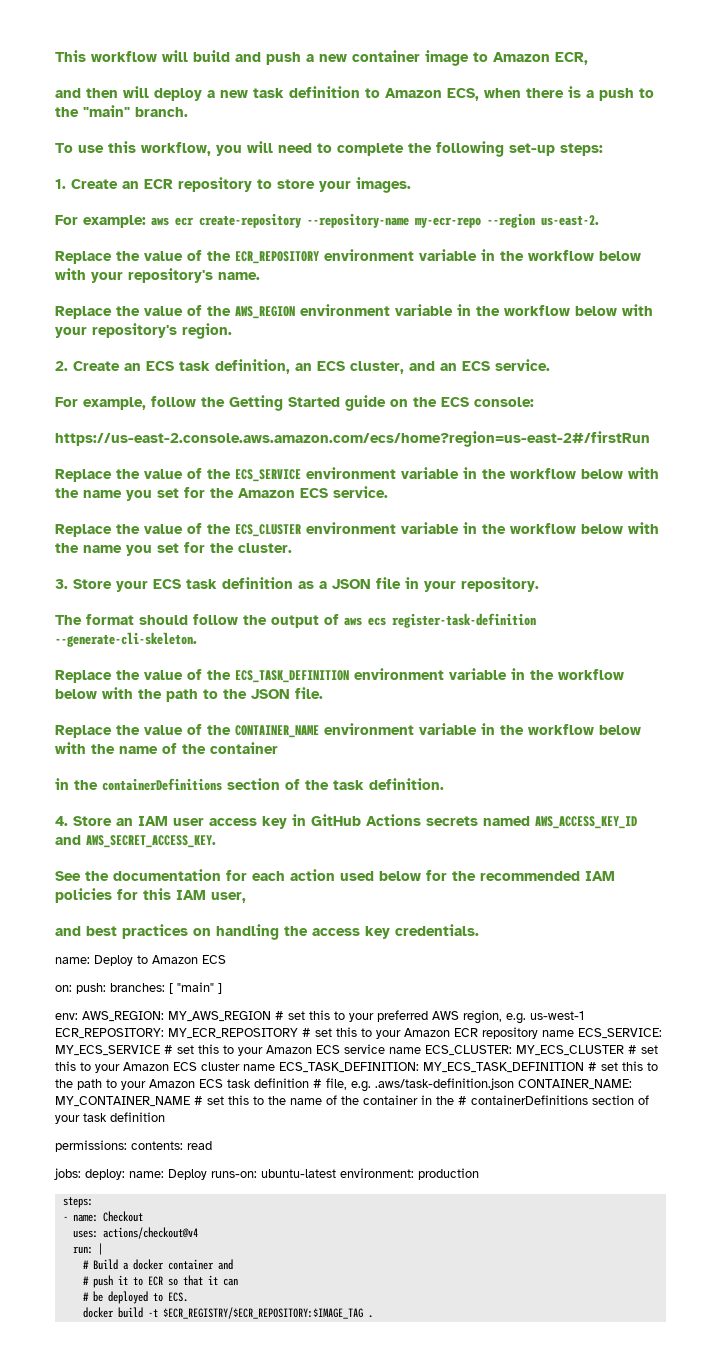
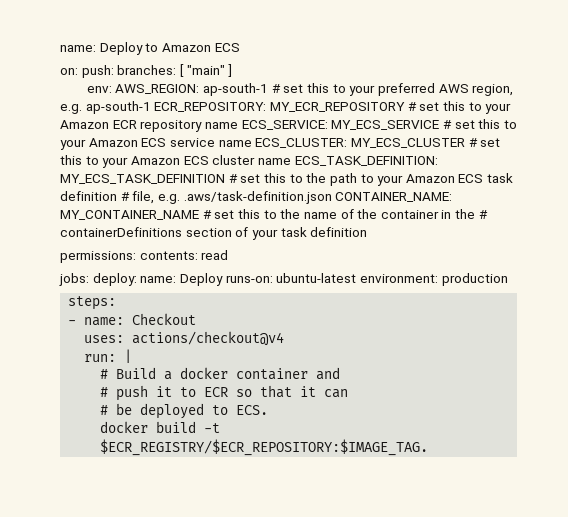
[55,50,588,66] [55,86,654,101] [55,105,188,117] [55,141,603,157] [55,177,411,193] [55,213,599,228] [55,249,641,264] [55,268,260,283] [55,304,653,319] [55,323,232,339] [55,359,550,374] [55,395,534,411] [55,431,650,447] [55,467,659,482] [55,486,388,501] [55,522,659,537] [55,542,292,556] [55,577,539,592] [55,613,536,628] [55,632,197,647] [55,668,624,683] [55,687,323,702] [55,723,641,738] [55,742,278,754] [55,778,444,791] [55,814,637,829] [55,835,216,848] [55,869,615,881] [55,888,246,903] [55,924,479,940] This workflow will build and push a new container image to Amazon ECR, // and then will deploy a new task definition to Amazon ECS, when there is a push to the "main" branch. // To use this workflow, you will need to complete the following set-up steps: // 1. Create an ECR repository to store your images. // For example: aws ecr create-repository --repository-name my-ecr-repo --region us-east-2. // Replace the value of the ECR_REPOSITORY environment variable in the workflow below with your repository's name. // Replace the value of the AWS_REGION environment variable in the workflow below with your repository's region. // 2. Create an ECS task definition, an ECS cluster, and an ECS service. // For example, follow the Getting Started guide on the ECS console: // https://us-east-2.console.aws.amazon.com/ecs/home?region=us-east-2#/firstRun // Replace the value of the ECS_SERVICE environment variable in the workflow below with the name you set for the Amazon ECS service. // Replace the value of the ECS_CLUSTER environment variable in the workflow below with the name you set for the cluster. // 3. Store your ECS task definition as a JSON file in your repository. // The format should follow the output of aws ecs register-task-definition --generate-cli-skeleton. // Replace the value of the ECS_TASK_DEFINITION environment variable in the workflow below with the path to the JSON file. // Replace the value of the CONTAINER_NAME environment variable in the workflow below with the name of the container // in the containerDefinitions section of the task definition. // 4. Store an IAM user access key in GitHub Actions secrets named AWS_ACCESS_KEY_ID and AWS_SECRET_ACCESS_KEY. // See the documentation for each action used below for the recommended IAM policies for this IAM user, // and best practices on handling the access key credentials. // -> (60, 48) none
[168,1011,271,1022] MY_AWS_REGION -> [203,83,269,96] ap-south-1
[530,1011,584,1020] us-west-1 -> [85,101,151,114] ap-south-1
[162,1307,373,1319] $ECR_REGISTRY/$ECR_REPOSITORY:$IMAGE_TAG . -> [100,439,429,456] $ECR_REGISTRY/$ECR_REPOSITORY:$IMAGE_TAG.

